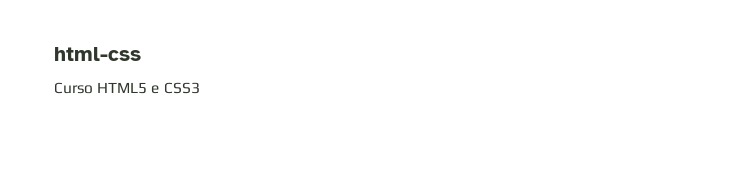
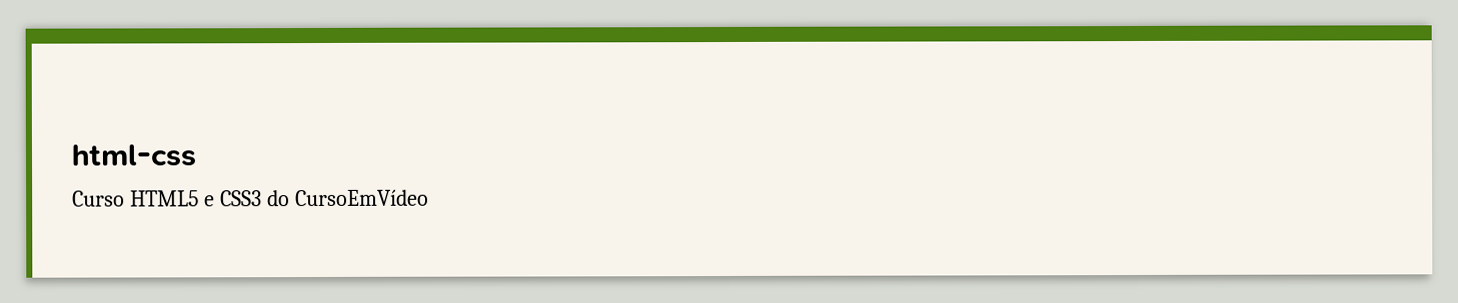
(200, 88) none -> [266,189,429,207] do CursoEmVídeo

